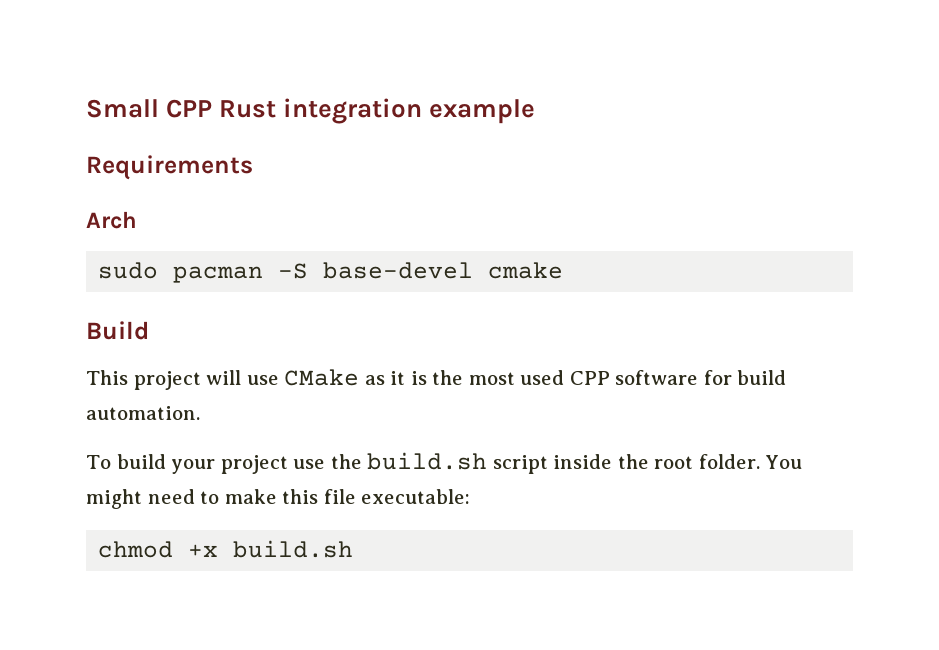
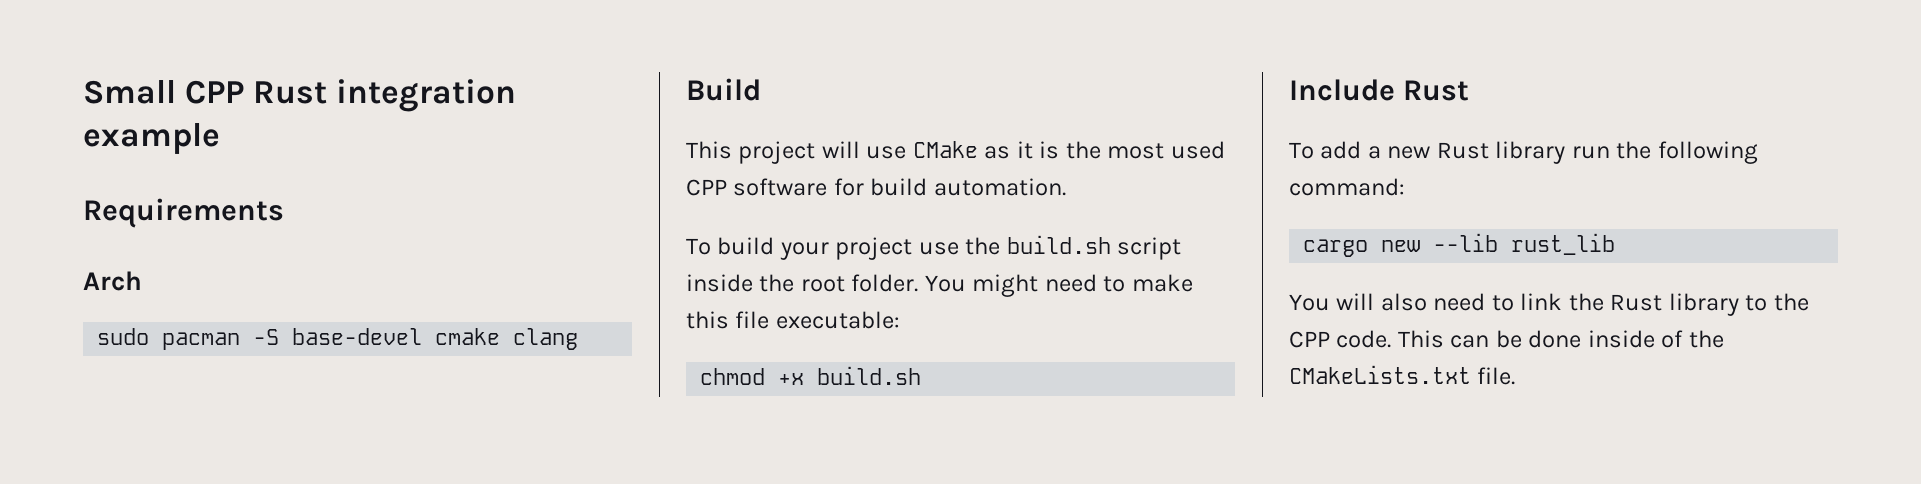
(564, 270) none -> [513,328,579,350] clang
(354, 549) none -> [1289,79,1470,101] [1289,141,1758,164] [1289,178,1405,196] [1303,233,1616,257] [1289,293,1809,316] [1289,330,1724,348] [1289,365,1516,385] // Include Rust // To add a new Rust library run the following command: // cargo new --lib rust_lib // You will also need to link the Rust library to the CPP code. This can be done inside of the CMakeLists.txt file.

